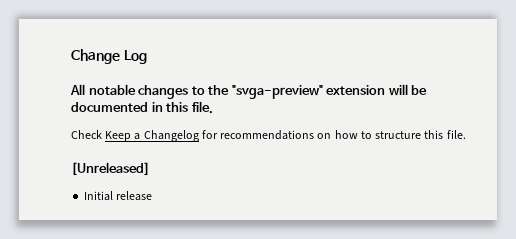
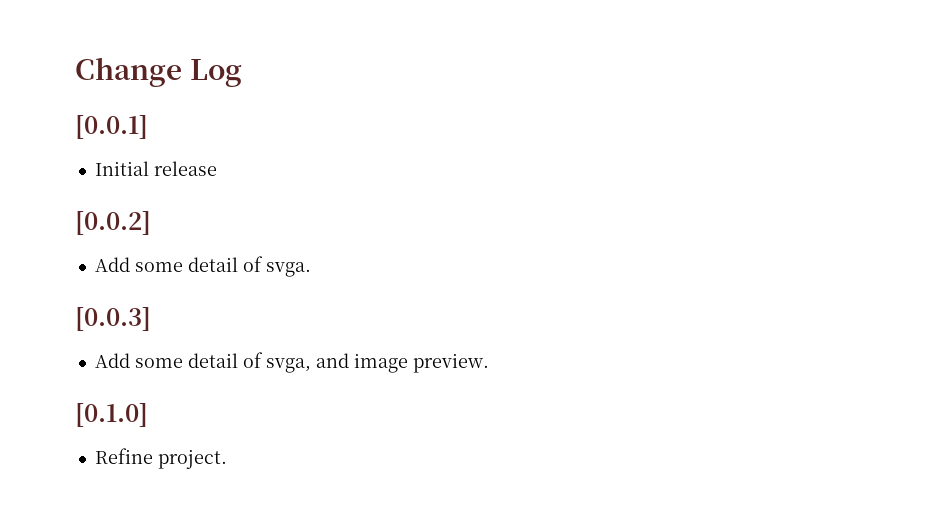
[70,84,428,99] [71,101,213,114] [71,130,466,142] [71,162,150,176] [84,191,153,201] All notable changes to the "svga-preview" extension will be documented in this file. // Check Keep a Changelog for recommendations on how to structure this file. // [Unreleased] // Initial release -> [75,115,148,139] [94,161,217,176] [75,211,151,235] [94,256,311,277] [75,307,151,331] [94,352,489,373] [75,403,148,427] [94,448,227,469] [0.0.1] // Initial release // [0.0.2] // Add some detail of svga. // [0.0.3] // Add some detail of svga, and image preview. // [0.1.0] // Refine project.

